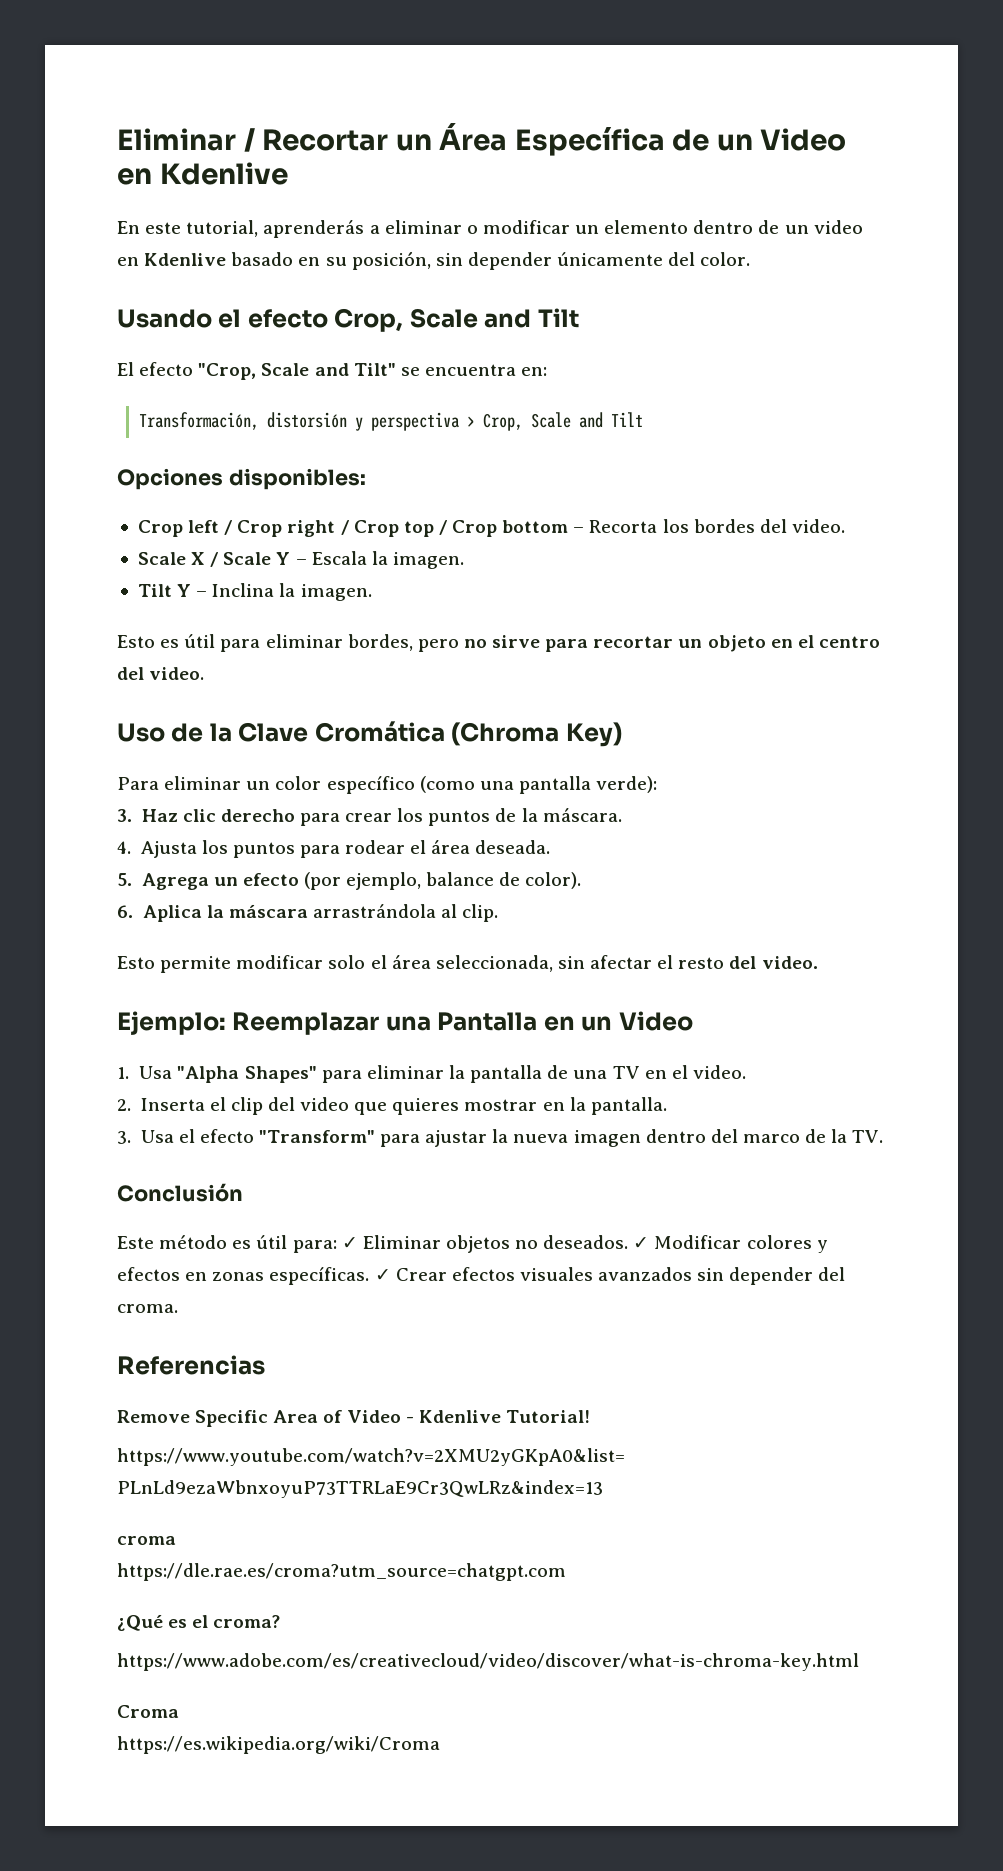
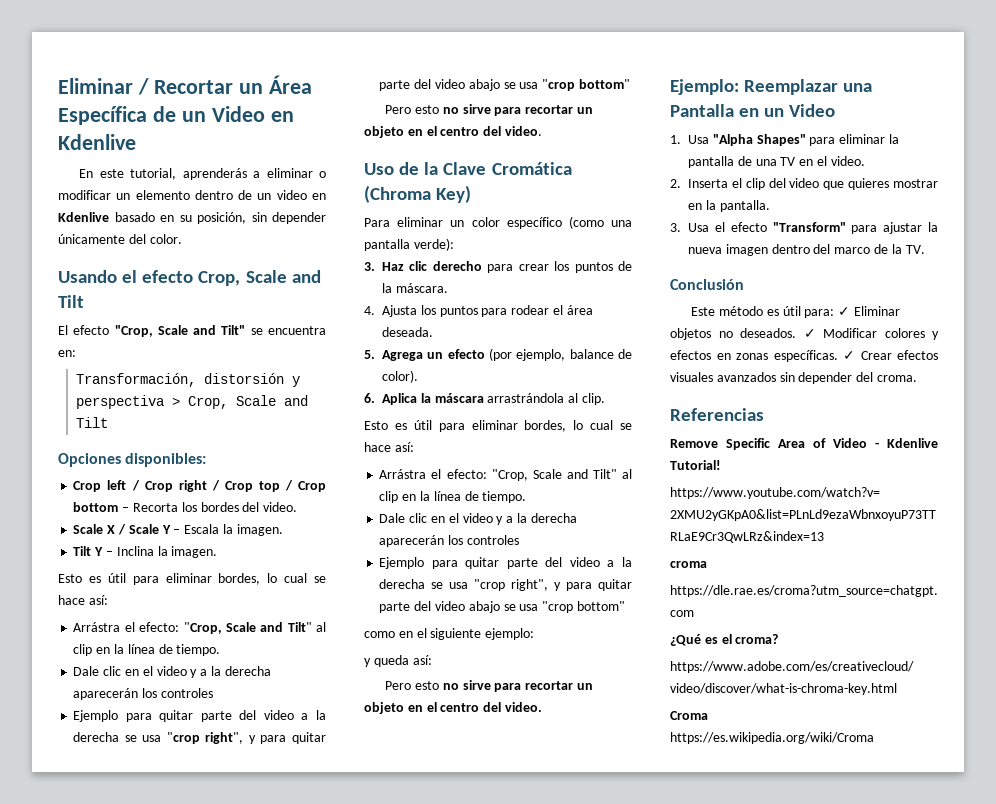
[417,639,459,652] pero -> [267,573,326,583] [58,595,108,605] [73,622,326,634] [73,644,221,656] [73,666,271,678] [73,688,213,700] [73,710,326,722] [73,732,326,744] [379,79,630,91] [385,105,440,114] lo cual se hace así: // Arrástra el efecto: "Crop, Scale and Tilt" al clip en la línea de tiempo. // Dale clic en el video y a la derecha aparecerán los controles // Ejemplo para quitar parte del video a la derecha se usa "crop right", y para quitar parte del video abajo se usa "crop bottom" // Pero esto
[160,955,725,973] permite modificar solo el área seleccionada, sin afectar el resto -> [394,420,632,432] [364,442,414,452] [379,469,632,481] [379,491,527,503] [379,513,577,525] [379,535,519,547] [379,557,632,569] [379,579,632,591] [379,601,625,613] [364,628,535,640] [364,655,432,667] [385,680,593,692] [364,702,480,714] es útil para eliminar bordes, lo cual se hace así: // Arrástra el efecto: "Crop, Scale and Tilt" al clip en la línea de tiempo. // Dale clic en el video y a la derecha aparecerán los controles // Ejemplo para quitar parte del video a la derecha se usa "crop right", y para quitar parte del video abajo se usa "crop bottom" // como en el siguiente ejemplo: // y queda así: // Pero esto no sirve para recortar un objeto en el centro

